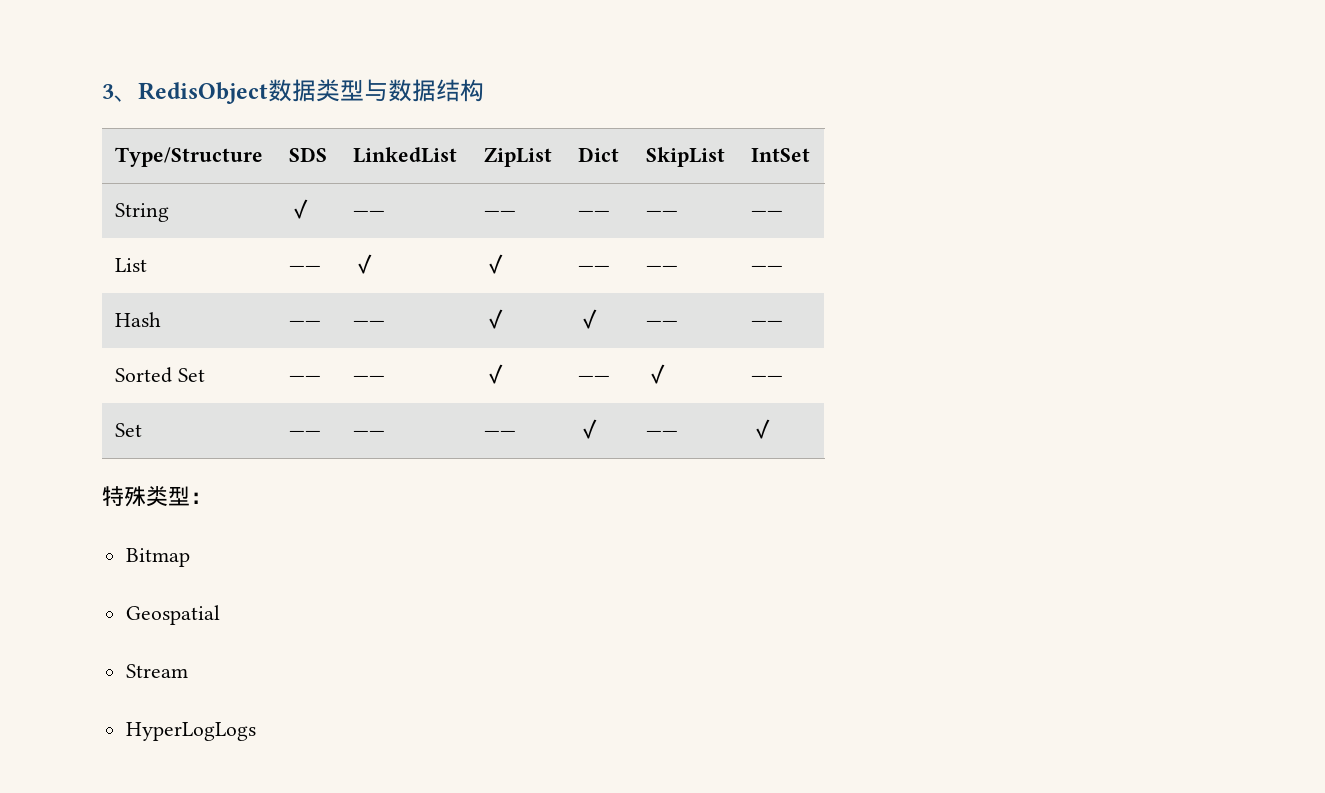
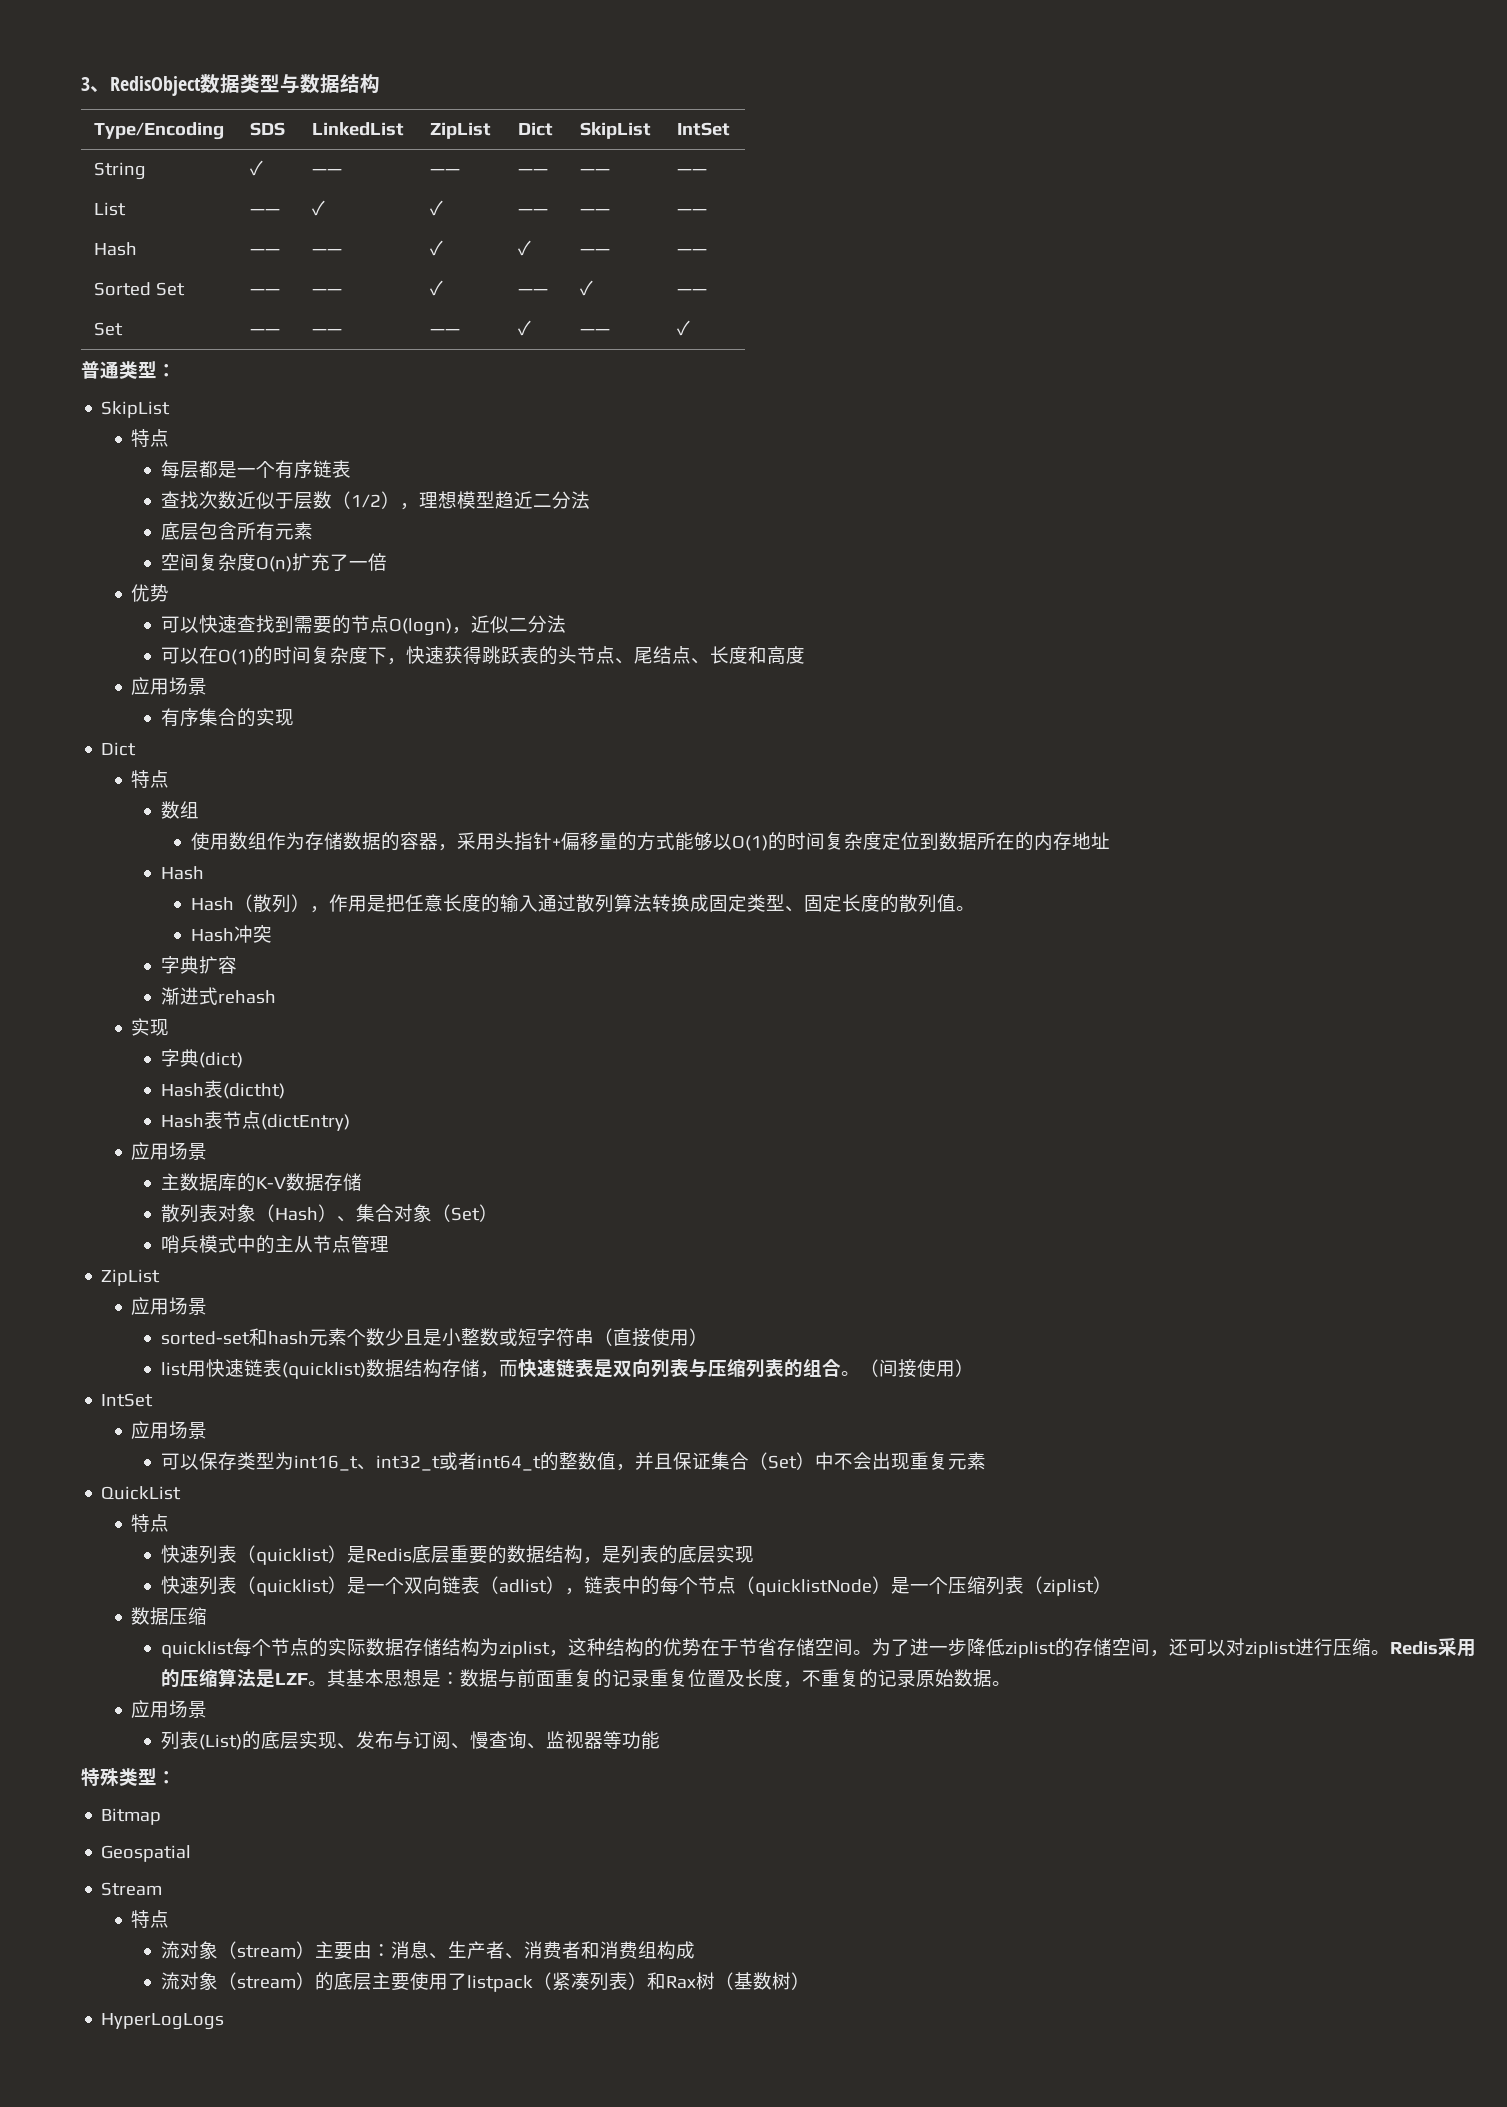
[114,147,263,167] Type/Structure -> [93,122,224,140] Type/Encoding
(773, 429) none -> [81,361,176,379] [101,401,171,418] [131,429,170,447] [160,460,351,479] [160,491,590,510] [160,522,313,541] [160,553,387,572] [131,584,170,602] [160,615,566,636] [160,646,805,665] [131,677,208,695] [160,708,294,727] [101,742,137,756] [131,770,170,788] [160,801,199,819] [190,832,1110,851] [160,866,204,880] [190,894,975,913] [190,925,272,943] [160,956,237,974] [160,987,276,1005] [131,1018,170,1036] [160,1049,243,1068] [160,1080,285,1099] [160,1111,350,1131] [131,1142,208,1160] [160,1173,362,1192] [160,1204,498,1223] [160,1235,389,1254] [101,1269,161,1286] [131,1297,208,1315] [160,1328,708,1347] [160,1358,974,1379] [101,1393,154,1407] [131,1421,208,1439] [160,1452,986,1471] [101,1486,182,1500] [131,1514,170,1532] [160,1545,754,1565] [160,1576,1112,1596] [131,1607,208,1625] [160,1638,1476,1658] [160,1668,1011,1688] [131,1700,208,1718] [160,1731,660,1750] // 普通类型： // SkipList // 特点 // 每层都是一个有序链表 // 查找次数近似于层数（1/2），理想模型趋近二分法 // 底层包含所有元素 // 空间复杂度O(n)扩充了一倍 // 优势 // 可以快速查找到需要的节点O(logn)，近似二分法 // 可以在O(1)的时间复杂度下，快速获得跳跃表的头节点、尾结点、长度和高度 // 应用场景 // 有序集合的实现 // Dict // 特点 // 数组 // 使用数组作为存储数据的容器，采用头指针+偏移量的方式能够以O(1)的时间复杂度定位到数据所在的内存地址 // Hash // Hash（散列），作用是把任意长度的输入通过散列算法转换成固定类型、固定长度的散列值。 // Hash冲突 // 字典扩容 // 渐进式rehash // 实现 // 字典(dict) // Hash表(dictht) // Hash表节点(dictEntry) // 应用场景 // 主数据库的K-V数据存储 // 散列表对象（Hash）、集合对象（Set） // 哨兵模式中的主从节点管理 // ZipList // 应用场景 // sorted-set和hash元素个数少且是小整数或短字符串（直接使用） // list用快速链表(quicklist)数据结构存储，而快速链表是双向列表与压缩列表的组合。（间接使用） // IntSet // 应用场景 // 可以保存类型为int16_t、int32_t或者int64_t的整数值，并且保证集合（Set）中不会出现重复元素 // QuickList // 特点 // 快速列表（quicklist）是Redis底层重要的数据结构，是列表的底层实现 // 快速列表（quicklist）是一个双向链表（adlist），链表中的每个节点（quicklistNode）是一个压缩列表（ziplist） // 数据压缩 // quicklist每个节点的实际数据存储结构为ziplist，这种结构的优势在于节省存储空间。为了进一步降低ziplist的存储空间，还可以对ziplist进行压缩。Redis采用的压缩算法是LZF。其基本思想是：数据与前面重复的记录重复位置及长度，不重复的记录原始数据。 // 应用场景 // 列表(List)的底层实现、发布与订阅、慢查询、监视器等功能
(188, 671) none -> [131,1910,170,1928] [160,1941,695,1960] [160,1972,810,1992] // 特点 // 流对象（stream）主要由：消息、生产者、消费者和消费组构成 // 流对象（stream）的底层主要使用了listpack（紧凑列表）和Rax树（基数树）

